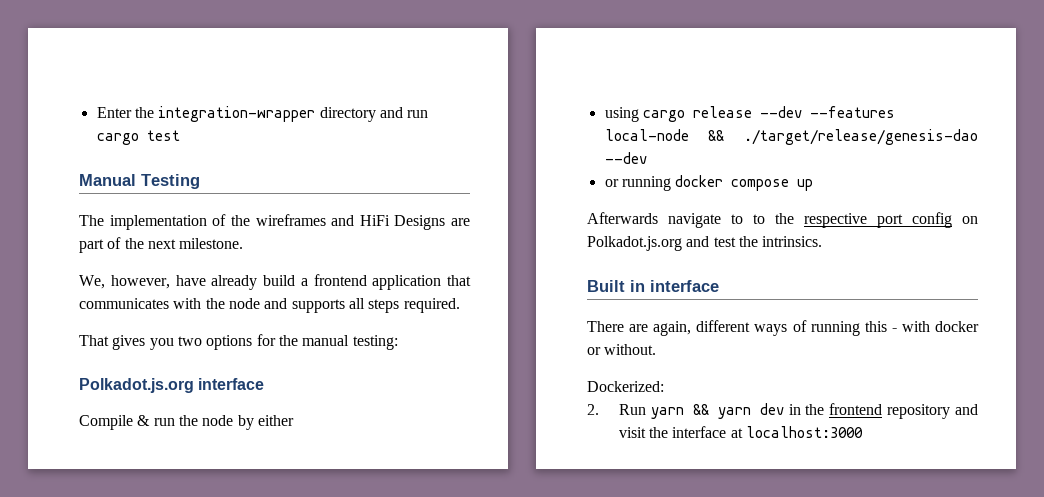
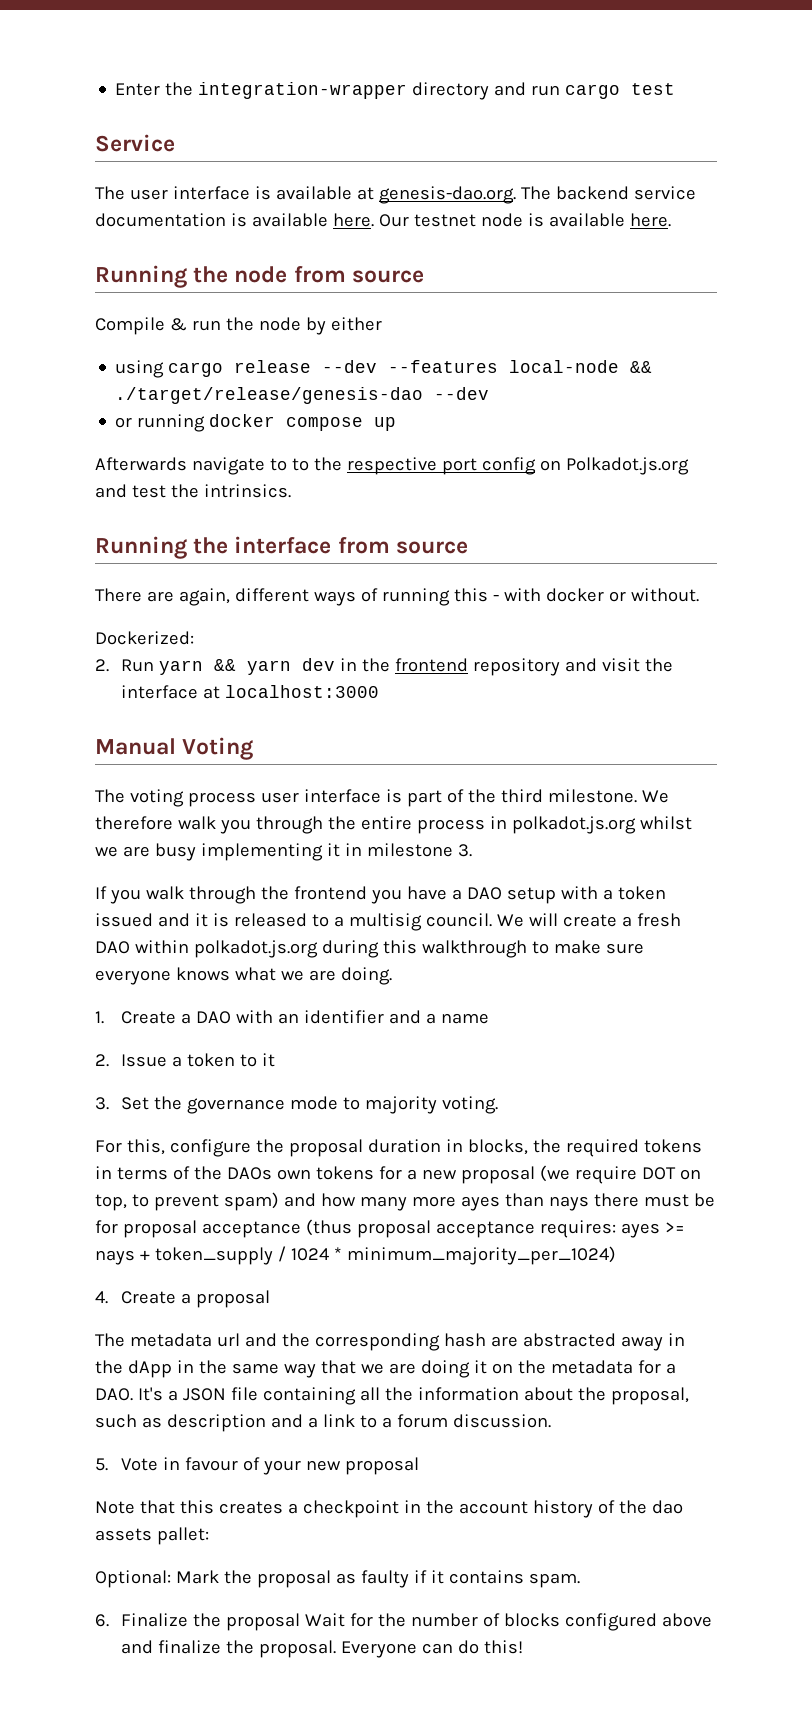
[79,174,200,189] [79,214,470,230] [79,237,244,253] [79,274,471,290] [79,298,460,313] [79,334,398,350] [79,378,265,393] Manual Testing // The implementation of the wireframes and HiFi Designs are part of the next milestone. // We, however, have already build a frontend application that communicates with the node and supports all steps required. // That gives you two options for the manual testing: // Polkadot.js.org interface -> [95,134,175,152] [95,186,696,204] [95,213,671,227] [95,265,424,288] Service // The user interface is available at genesis-dao.org. The backend service documentation is available here. Our testnet node is available here. // Running the node from source
[587,280,719,292] Built in interface -> [95,536,468,559] Running the interface from source
(864, 432) none -> [95,737,254,760] [95,789,669,807] [95,816,692,834] [95,843,472,861] [95,886,666,904] [95,913,681,931] [95,940,644,958] [95,967,392,985] [95,1010,489,1024] [95,1053,275,1067] [95,1096,498,1114] [95,1139,702,1157] [95,1165,701,1184] [95,1192,715,1211] [95,1219,685,1238] [95,1246,616,1265] [95,1290,270,1308] [95,1333,685,1351] [95,1360,676,1378] [95,1387,689,1405] [95,1414,551,1432] [95,1457,419,1475] [95,1500,683,1518] [95,1527,209,1545] [95,1570,580,1588] [95,1613,712,1631] [120,1640,523,1658] // Manual Voting // The voting process user interface is part of the third milestone. We therefore walk you through the entire process in polkadot.js.org whilst we are busy implementing it in milestone 3. // If you walk through the frontend you have a DAO setup with a token issued and it is released to a multisig council. We will create a fresh DAO within polkadot.js.org during this walkthrough to make sure everyone knows what we are doing. // 1. Create a DAO with an identifier and a name // 2. Issue a token to it // 3. Set the governance mode to majority voting. // For this, configure the proposal duration in blocks, the required tokens in terms of the DAOs own tokens for a new proposal (we require DOT on top, to prevent spam) and how many more ayes than nays there must be for proposal acceptance (thus proposal acceptance requires: ayes >= nays + token_supply / 1024 * minimum_majority_per_1024) // 4. Create a proposal // The metadata url and the corresponding hash are abstracted away in the dApp in the same way that we are doing it on the metadata for a DAO. It's a JSON file containing all the information about the proposal, such as description and a link to a forum discussion. // 5. Vote in favour of your new proposal // Note that this creates a checkpoint in the account history of the dao assets pallet: // Optional: Mark the proposal as faulty if it contains spam. // 6. Finalize the proposal Wait for the number of blocks configured above and finalize the proposal. Everyone can do this!

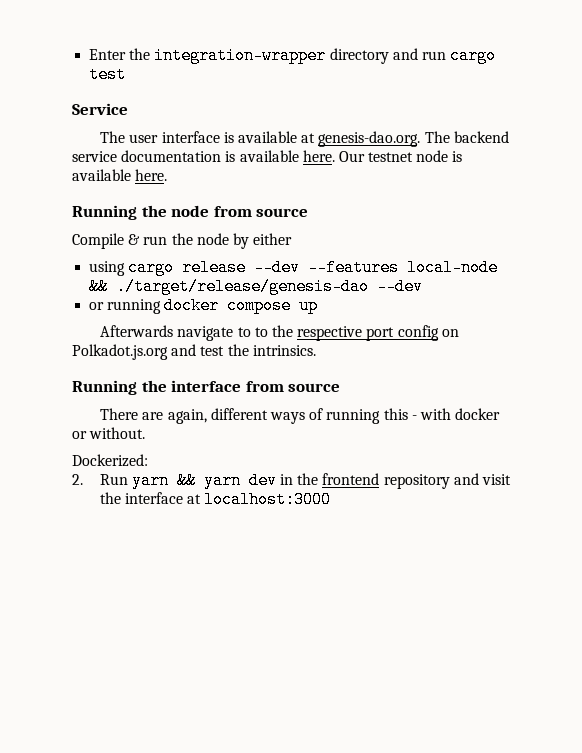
[95,737,254,760] [95,789,669,807] [95,816,692,834] [95,843,472,861] [95,886,666,904] [95,913,681,931] [95,940,644,958] [95,967,392,985] [95,1010,489,1024] [95,1053,275,1067] [95,1096,498,1114] [95,1139,702,1157] [95,1165,701,1184] [95,1192,715,1211] [95,1219,685,1238] [95,1246,616,1265] [95,1290,270,1308] [95,1333,685,1351] [95,1360,676,1378] [95,1387,689,1405] [95,1414,551,1432] [95,1457,419,1475] [95,1500,683,1518] [95,1527,209,1545] [95,1570,580,1588] [95,1613,712,1631] [120,1640,523,1658] // Manual Voting // The voting process user interface is part of the third milestone. We therefore walk you through the entire process in polkadot.js.org whilst we are busy implementing it in milestone 3. // If you walk through the frontend you have a DAO setup with a token issued and it is released to a multisig council. We will create a fresh DAO within polkadot.js.org during this walkthrough to make sure everyone knows what we are doing. // 1. Create a DAO with an identifier and a name // 2. Issue a token to it // 3. Set the governance mode to majority voting. // For this, configure the proposal duration in blocks, the required tokens in terms of the DAOs own tokens for a new proposal (we require DOT on top, to prevent spam) and how many more ayes than nays there must be for proposal acceptance (thus proposal acceptance requires: ayes >= nays + token_supply / 1024 * minimum_majority_per_1024) // 4. Create a proposal // The metadata url and the corresponding hash are abstracted away in the dApp in the same way that we are doing it on the metadata for a DAO. It's a JSON file containing all the information about the proposal, such as description and a link to a forum discussion. // 5. Vote in favour of your new proposal // Note that this creates a checkpoint in the account history of the dao assets pallet: // Optional: Mark the proposal as faulty if it contains spam. // 6. Finalize the proposal Wait for the number of blocks configured above and finalize the proposal. Everyone can do this! -> (332, 499) none

